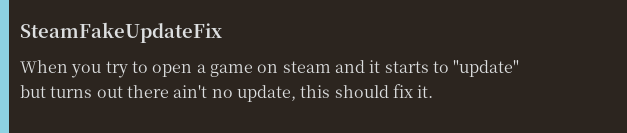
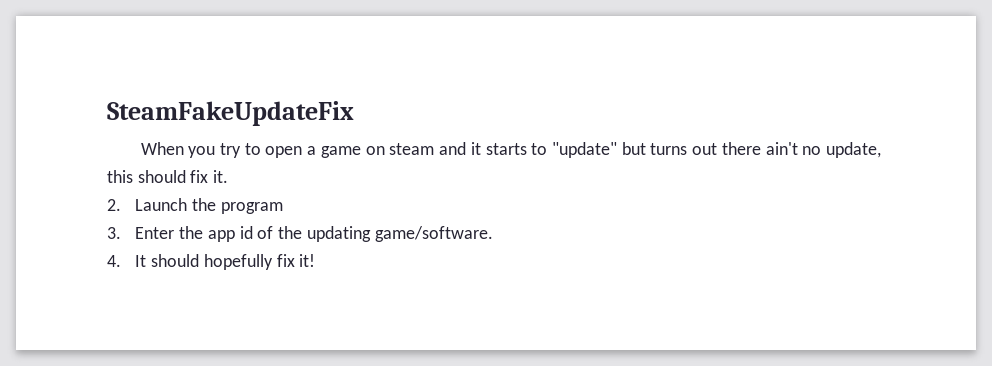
(434, 91) none -> [107,198,283,214] [107,226,493,242] [107,254,316,270] // 2. Launch the program // 3. Enter the app id of the updating game/software. // 4. It should hopefully fix it!

